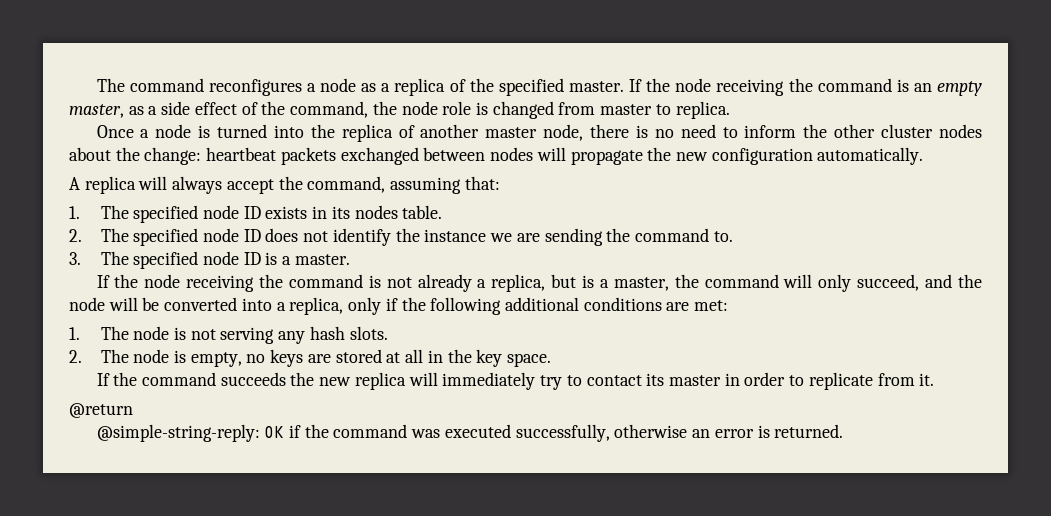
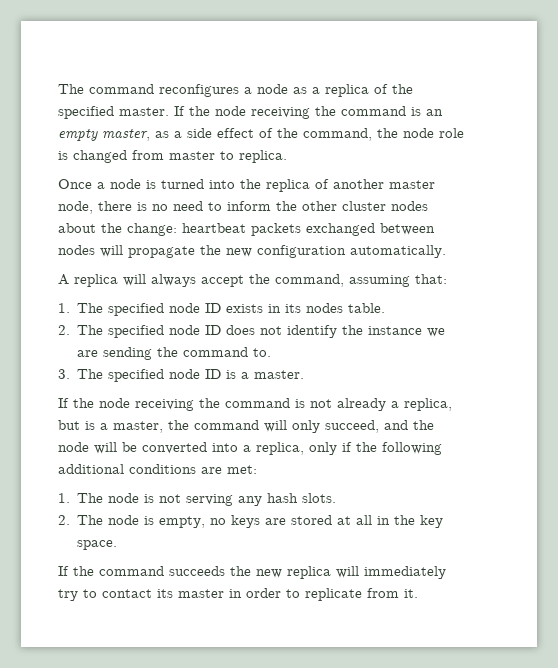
[69,403,133,418] [96,424,844,442] // @return // @simple-string-reply: OK if the command was executed successfully, otherwise an error is returned. -> (418, 593) none

